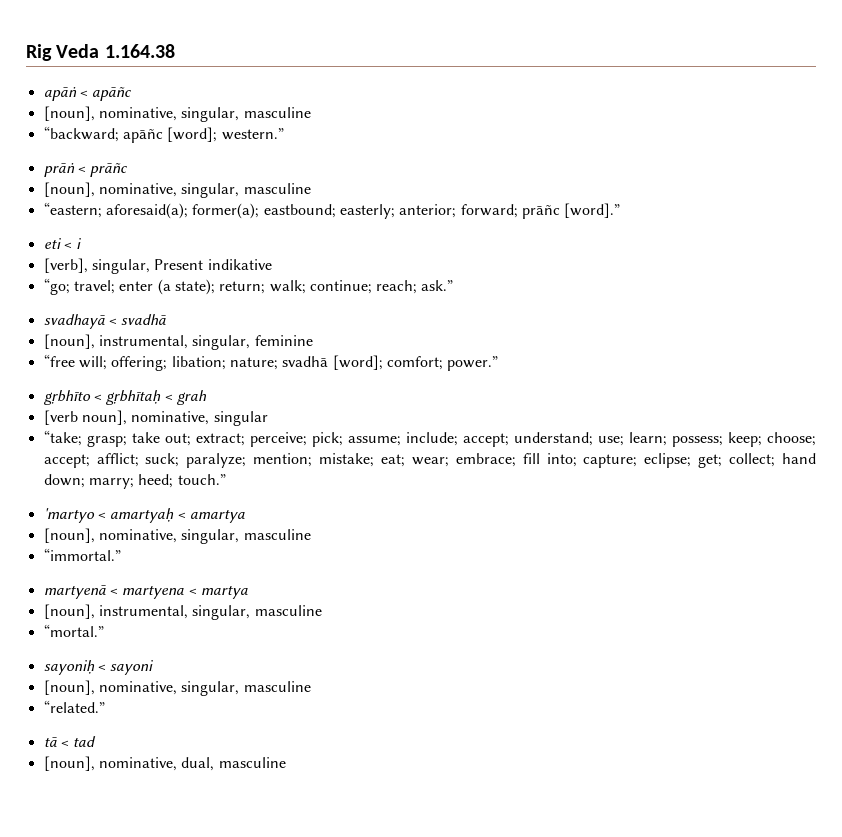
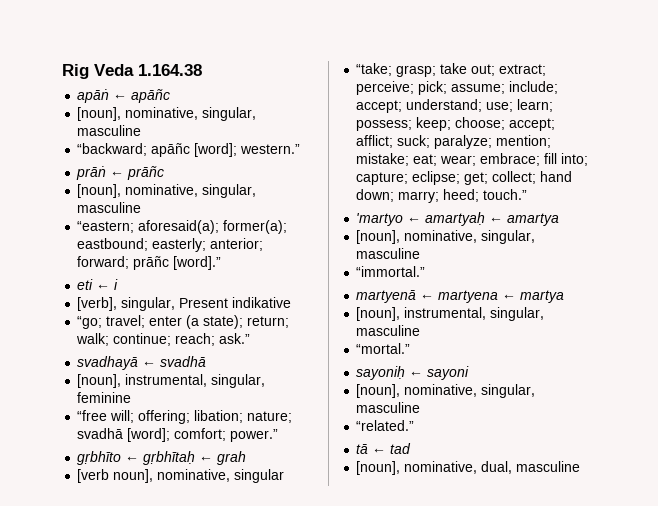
[79,90,88,97] < -> [113,94,128,100] ←
[77,166,86,173] < -> [110,171,125,177] ←
[63,242,72,249] < -> [96,284,111,290] ←
[108,318,117,325] < -> [142,361,157,367] ←
[93,390,173,405] < gṛbhītaḥ < -> [125,451,214,465] ← gṛbhītaḥ ←
[97,508,186,523] < amartyaḥ < -> [407,212,504,226] ← amartyaḥ ←
[109,586,197,599] < martyena < -> [420,290,517,303] ← martyena ←
[97,664,106,671] < -> [409,371,424,377] ←
[60,740,69,747] < -> [372,448,387,454] ←

